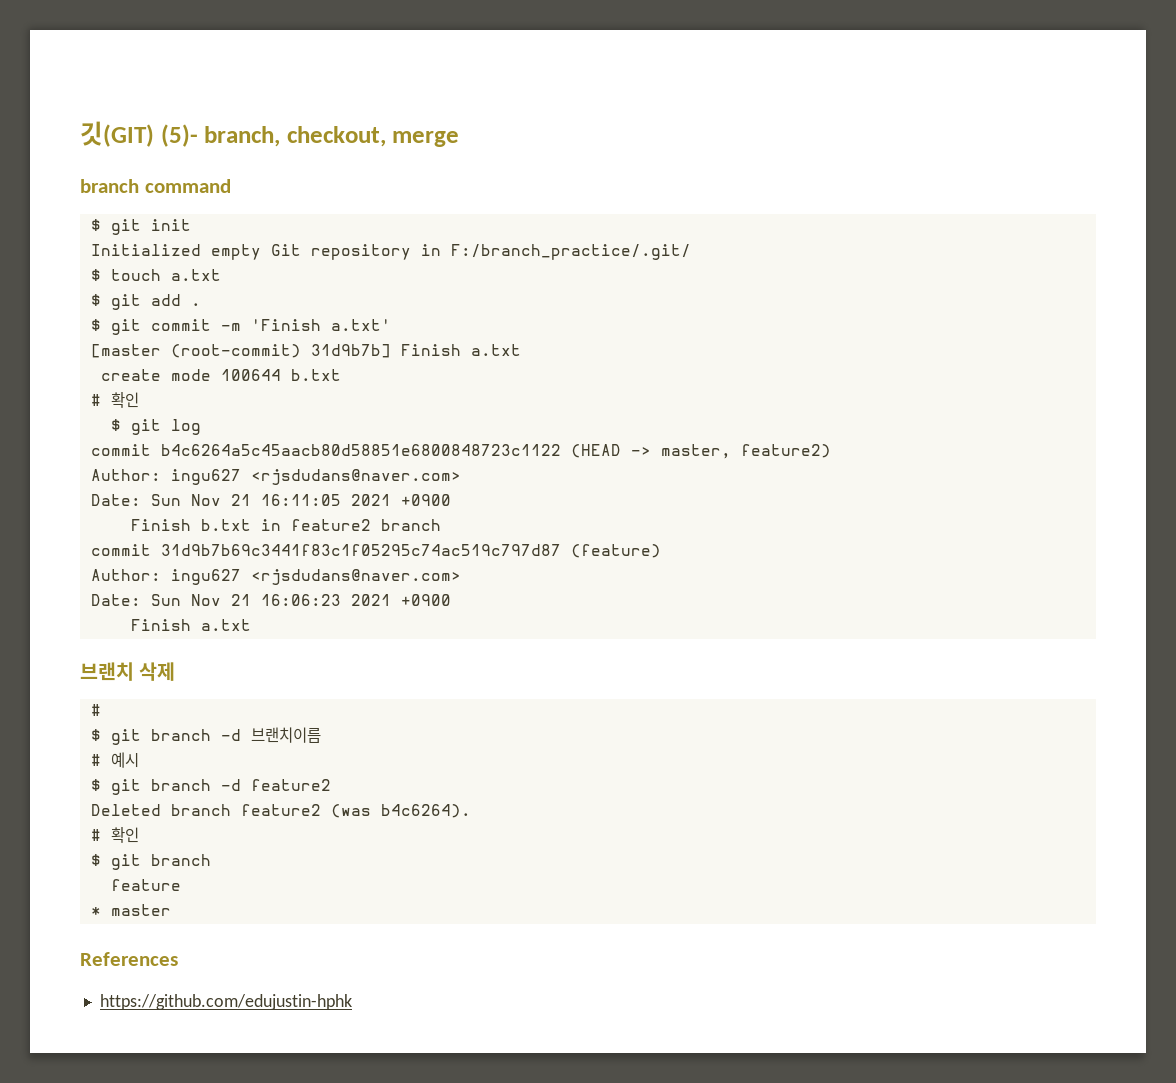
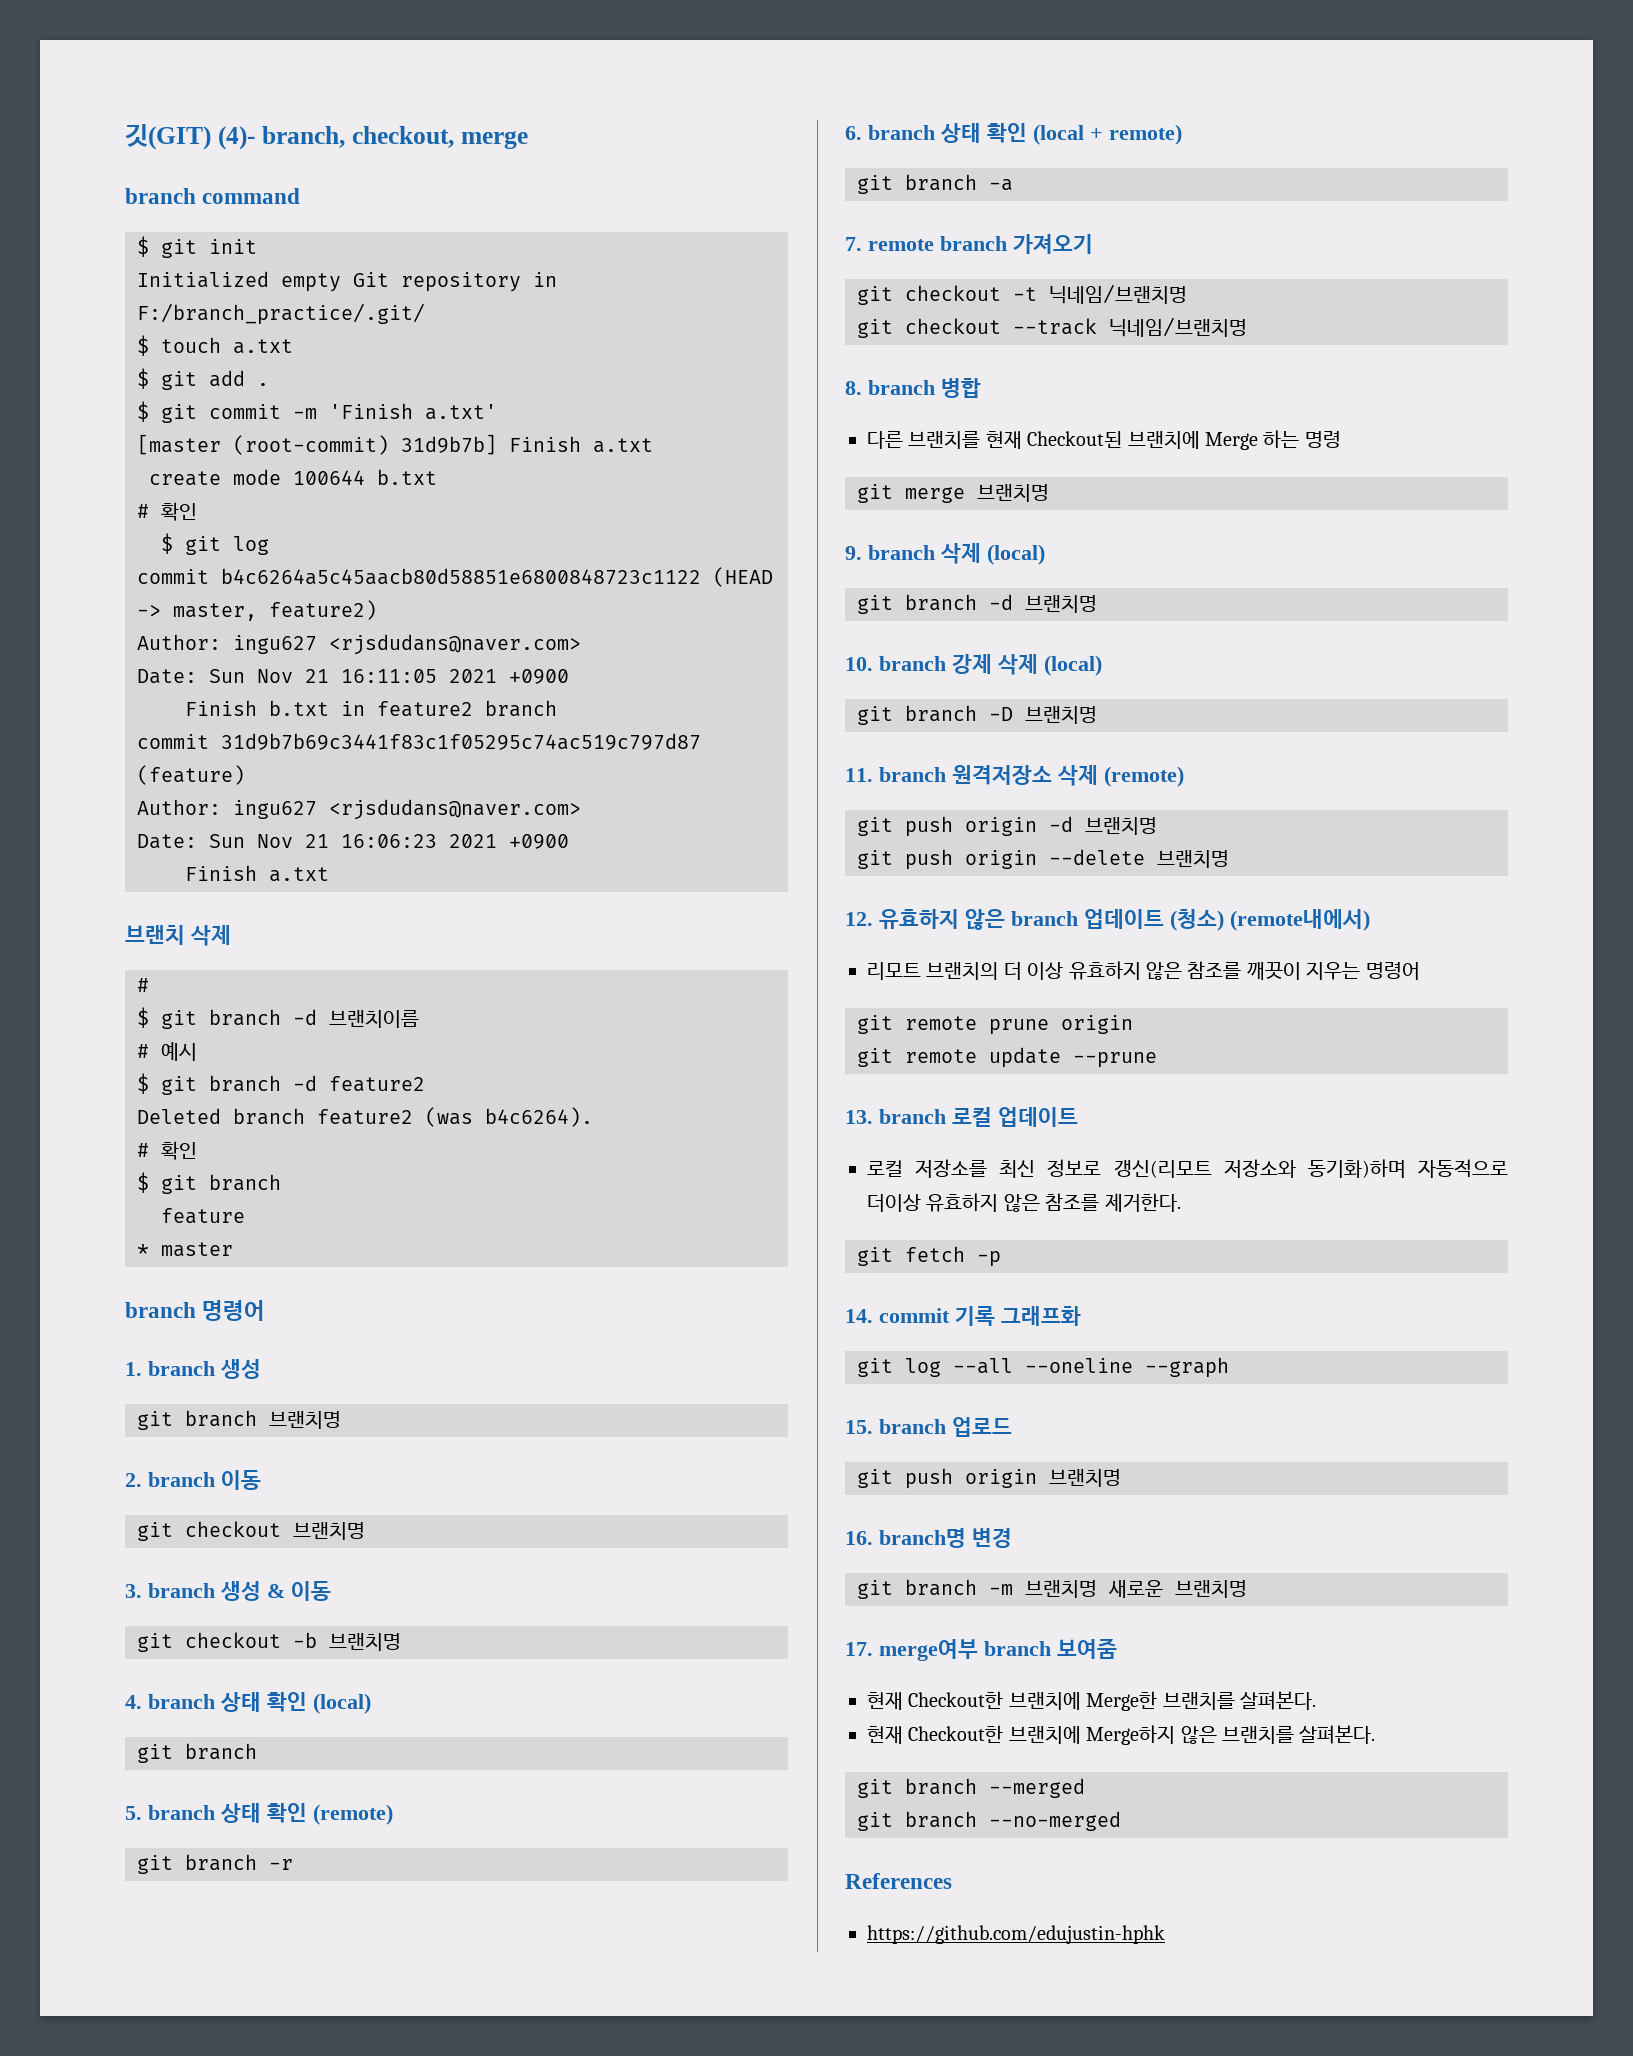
[160,124,198,147] (5)- -> [217,126,255,150] (4)-
(171, 910) none -> [125,1300,266,1321] [125,1359,261,1379] [137,1410,341,1430] [125,1470,261,1490] [137,1521,365,1541] [125,1581,331,1601] [137,1632,401,1652] [125,1692,371,1714] [137,1743,257,1763] [125,1803,393,1825] [137,1854,293,1874] [845,123,1182,145] [857,174,1013,194] [845,234,1093,254] [857,284,1187,305] [857,317,1247,338] [845,378,981,398] [867,430,1341,450] [857,484,1049,503] [845,543,1045,565] [857,594,1097,614] [845,654,1102,676] [857,705,1097,725] [845,765,1184,787] [857,816,1157,837] [857,849,1229,870] [845,909,1370,931] [867,961,1420,980] [857,1015,1133,1035] [857,1047,1157,1068] [845,1107,1078,1127] [867,1159,1508,1178] [867,1193,1181,1212] [857,1246,1001,1267] [845,1306,1081,1326] [857,1357,1229,1378] [845,1417,1012,1437] [857,1468,1121,1489] [845,1528,1012,1548] [857,1579,1247,1599] [845,1638,1117,1661] [867,1691,1316,1711] [867,1725,1376,1745] [857,1778,1085,1798] [857,1811,1121,1831] // branch 명령어 // 1. branch 생성 // git branch 브랜치명 // 2. branch 이동 // git checkout 브랜치명 // 3. branch 생성 & 이동 // git checkout -b 브랜치명 // 4. branch 상태 확인 (local) // git branch // 5. branch 상태 확인 (remote) // git branch -r // 6. branch 상태 확인 (local + remote) // git branch -a // 7. remote branch 가져오기 // git checkout -t 닉네임/브랜치명 // git checkout --track 닉네임/브랜치명 // 8. branch 병합 // 다른 브랜치를 현재 Checkout된 브랜치에 Merge 하는 명령 // git merge 브랜치명 // 9. branch 삭제 (local) // git branch -d 브랜치명 // 10. branch 강제 삭제 (local) // git branch -D 브랜치명 // 11. branch 원격저장소 삭제 (remote) // git push origin -d 브랜치명 // git push origin --delete 브랜치명 // 12. 유효하지 않은 branch 업데이트 (청소) (remote내에서) // 리모트 브랜치의 더 이상 유효하지 않은 참조를 깨끗이 지우는 명령어 // git remote prune origin // git remote update --prune // 13. branch 로컬 업데이트 // 로컬 저장소를 최신 정보로 갱신(리모트 저장소와 동기화)하며 자동적으로 더이상 유효하지 않은 참조를 제거한다. // git fetch -p // 14. commit 기록 그래프화 // git log --all --oneline --graph // 15. branch 업로드 // git push origin 브랜치명 // 16. branch명 변경 // git branch -m 브랜치명 새로운 브랜치명 // 17. merge여부 branch 보여줌 // 현재 Checkout한 브랜치에 Merge한 브랜치를 살펴본다. // 현재 Checkout한 브랜치에 Merge하지 않은 브랜치를 살펴본다. // git branch --merged // git branch --no-merged

